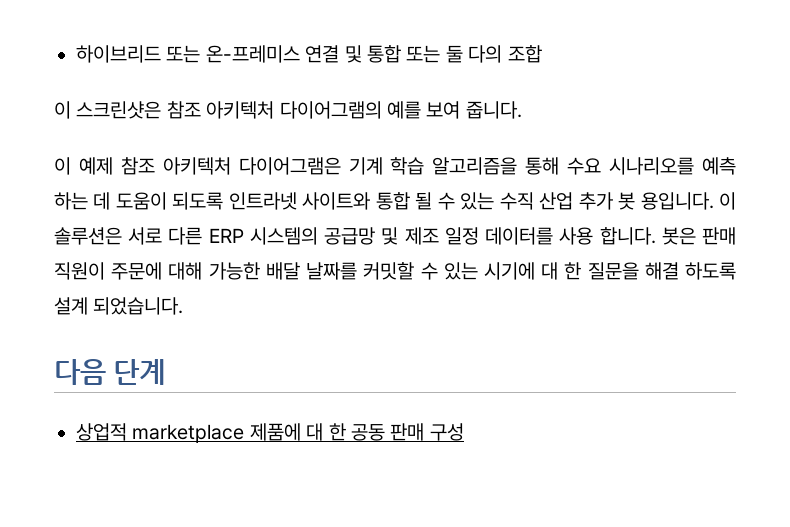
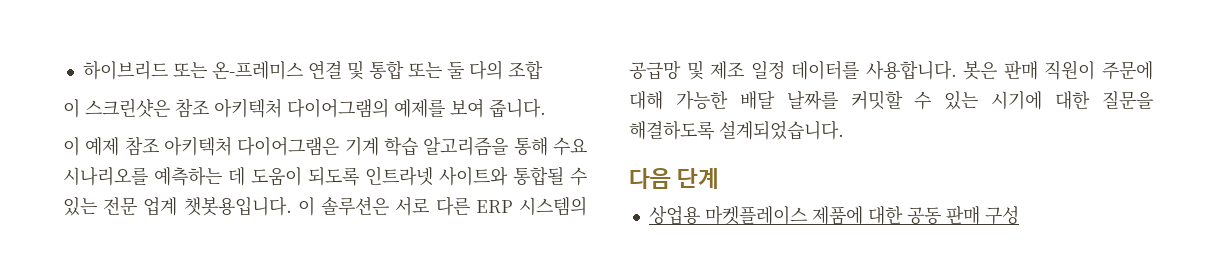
[387,101,421,119] 예를 -> [394,99,445,118] 예제를
[702,157,736,175] [54,192,88,210] 예측 하는 -> [154,167,222,186] 예측하는
[375,192,714,210] 통합 될 수 있는 수직 산업 추가 봇 용입니다. -> [513,167,587,186] [63,196,292,216] 통합될 수 있는 전문 업계 챗봇용입니다.
[559,227,656,245] 사용 합니다. -> [865,60,957,80] 사용합니다.
[541,262,736,280] [54,297,184,315] [54,359,166,385] [76,423,346,443] 대 한 질문을 해결 하도록 설계 되었습니다. // 다음 단계 // 상업적 marketplace 제품에 대 한 -> [1055,91,1153,110] [629,120,844,140] [629,168,720,189] [648,206,903,225] 대한 질문을 해결하도록 설계되었습니다. // 다음 단계 // 상업용 마켓플레이스 제품에 대한

